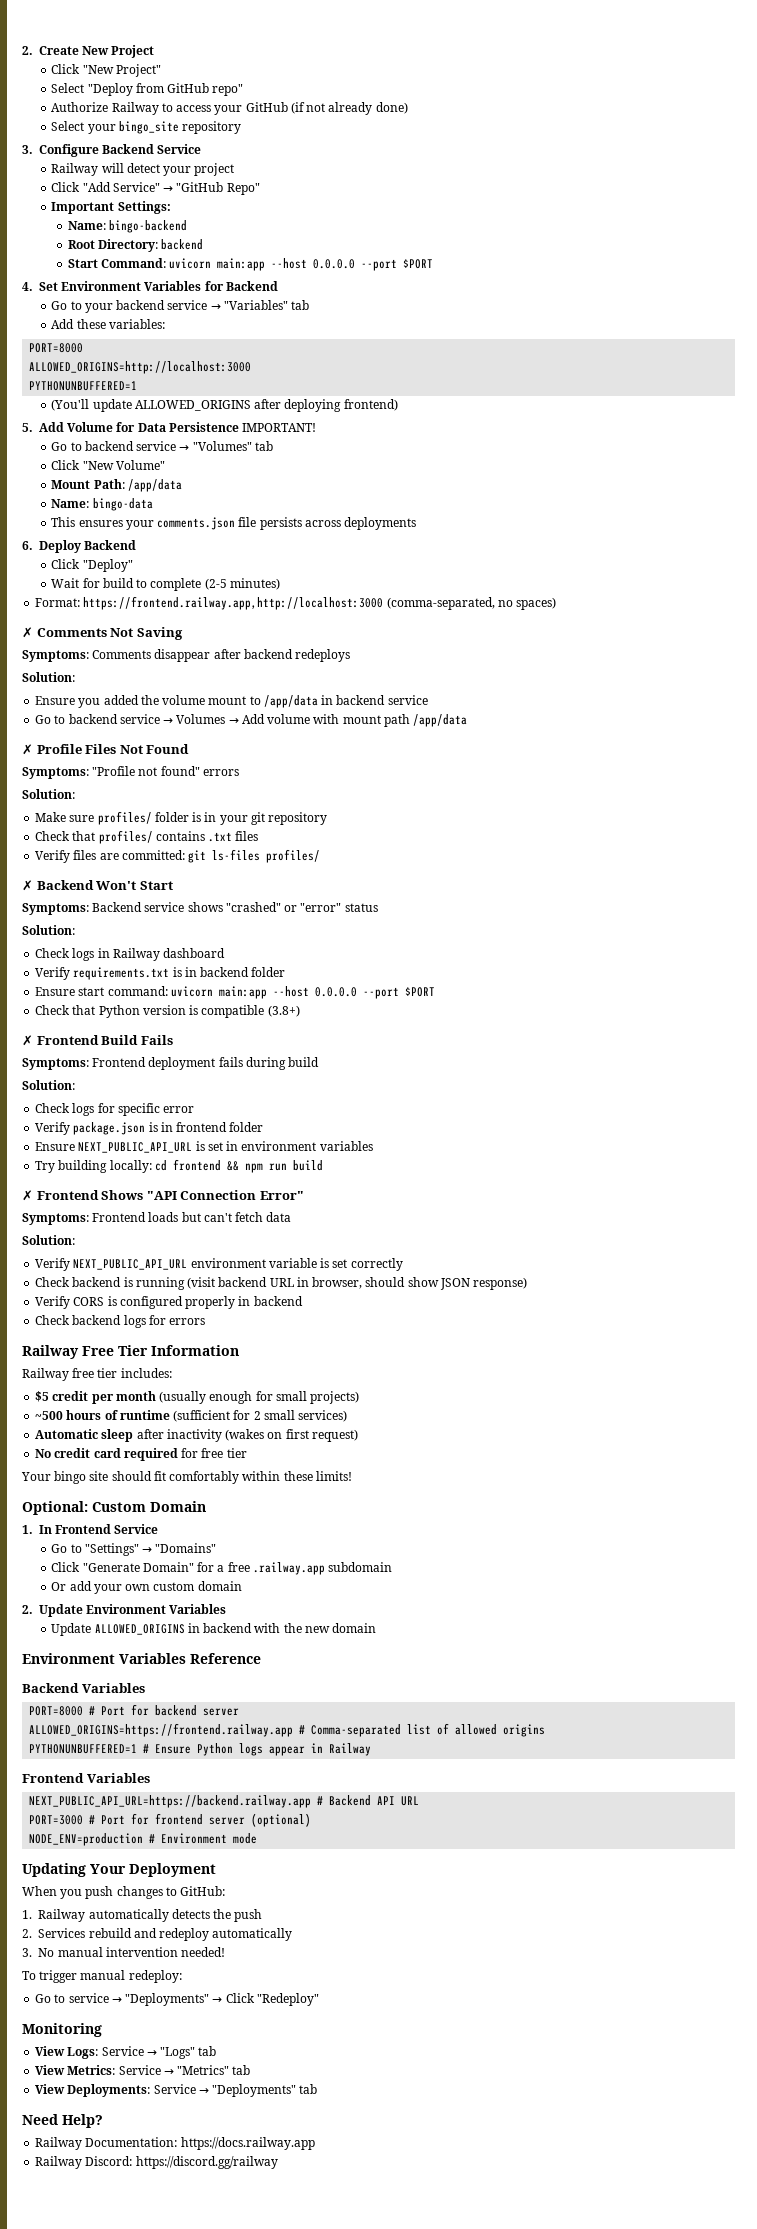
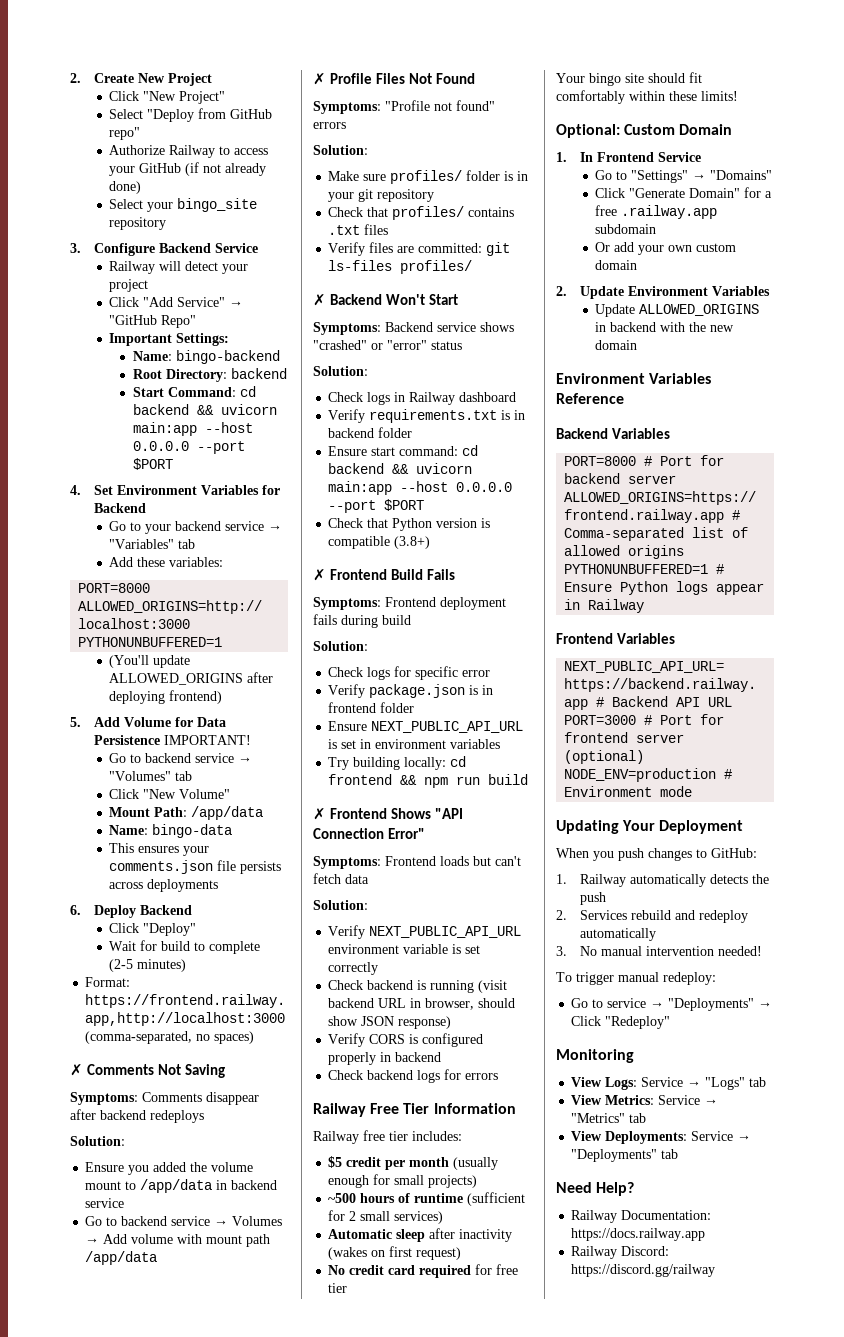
(166, 263) none -> [239,386,256,397] [132,404,214,415] cd backend &&
(168, 991) none -> [462,445,479,456] [328,463,410,474] cd backend &&

